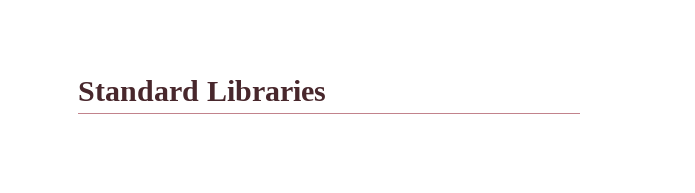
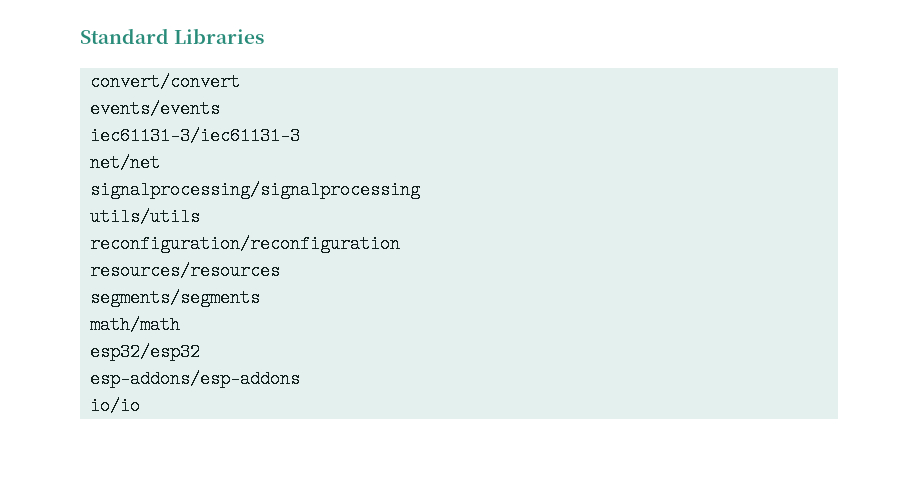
(327, 90) none -> [89,73,240,91] [89,100,220,118] [89,127,300,145] [89,154,160,172] [89,181,420,199] [89,208,200,226] [89,235,400,253] [89,262,280,280] [89,289,260,307] [89,316,180,334] [89,343,200,361] [89,370,300,388] [89,397,140,415] // convert/convert // events/events // iec61131-3/iec61131-3 // net/net // signalprocessing/signalprocessing // utils/utils // reconfiguration/reconfiguration // resources/resources // segments/segments // math/math // esp32/esp32 // esp-addons/esp-addons // io/io

